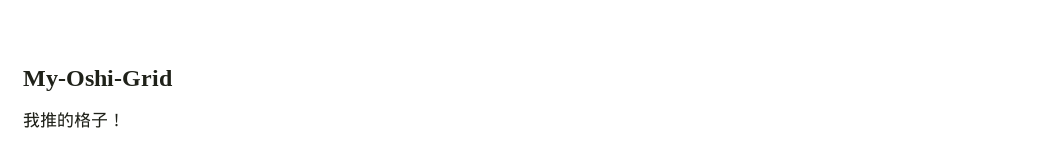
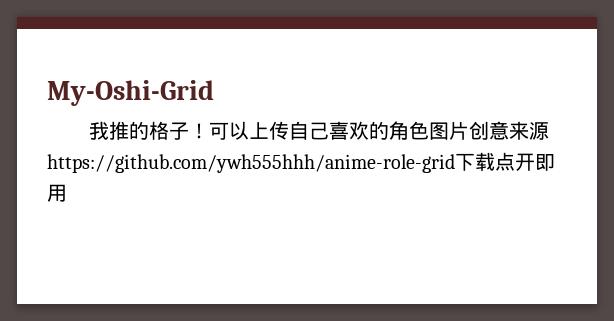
(125, 120) none -> [209,121,550,140] [47,152,555,173] [47,184,67,202] 可以上传自己喜欢的角色图片创意来源https://github.com/ywh555hhh/anime-role-grid下载点开即用

